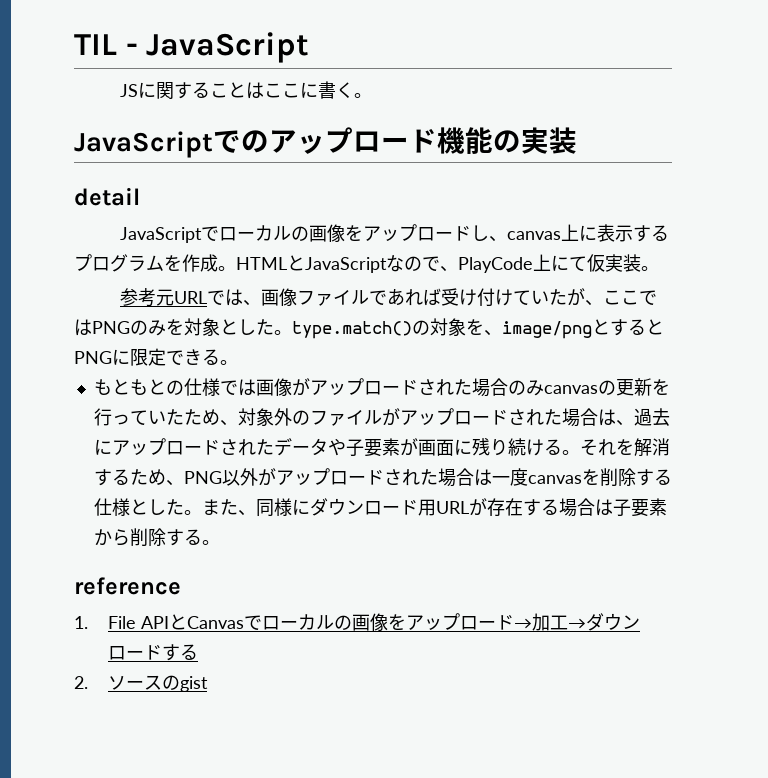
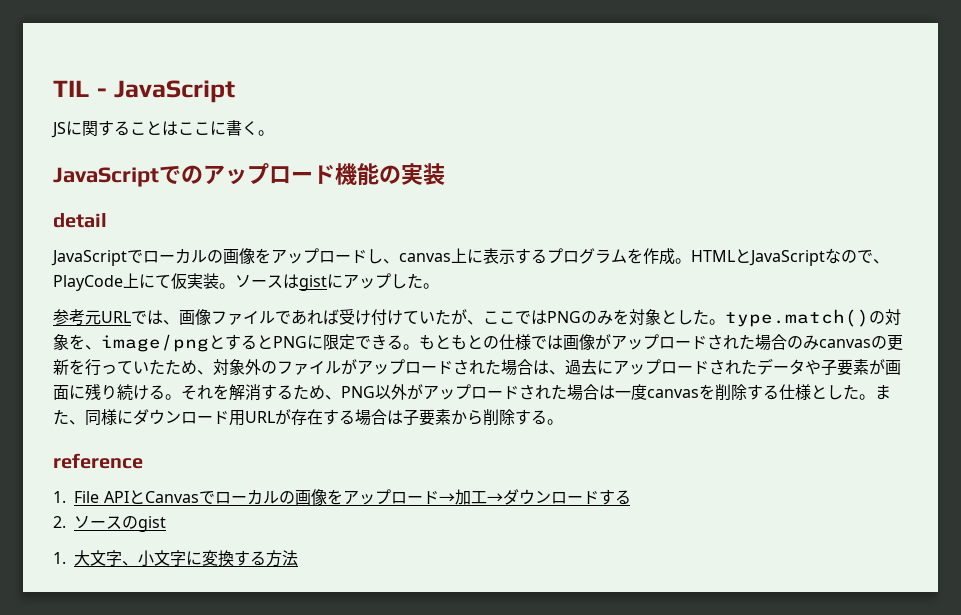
(659, 268) none -> [235,273,439,291] ソースはgistにアップした。
(238, 362) // -> (419, 347) none
(209, 684) none -> [53,550,299,567] // 1.大文字、小文字に変換する方法

